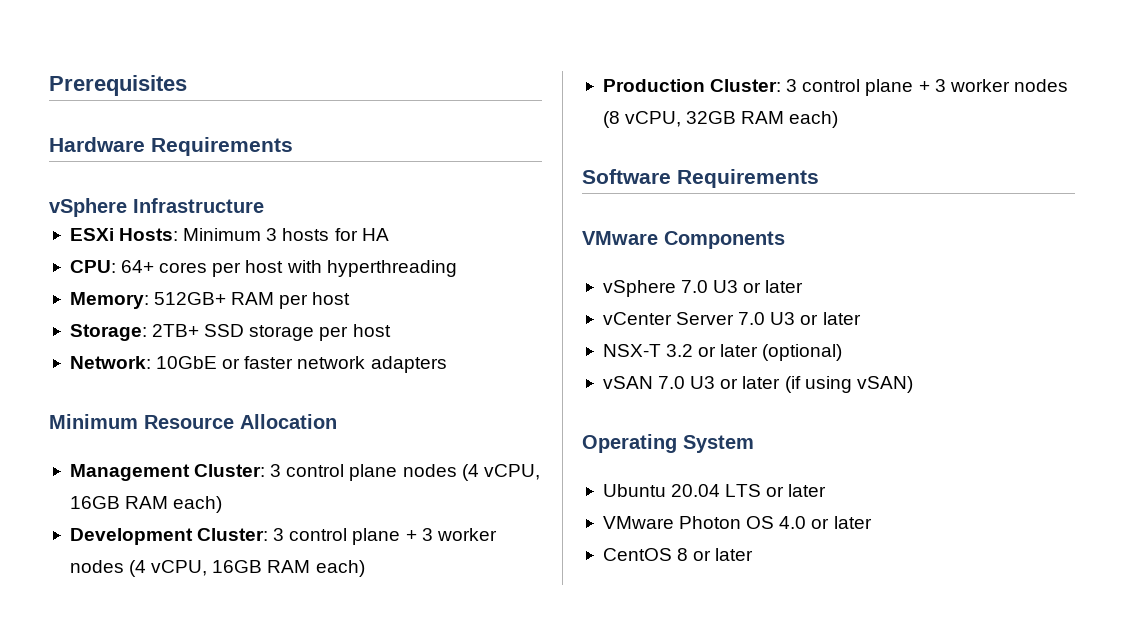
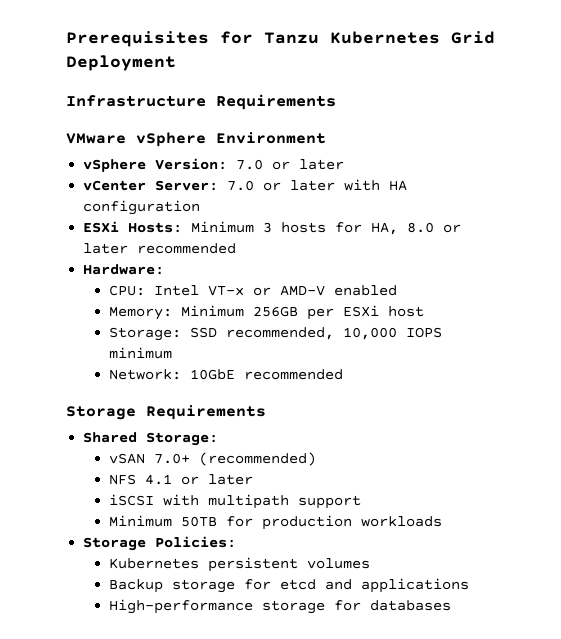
[49,137,293,156] [49,198,264,217] // Hardware Requirements // vSphere Infrastructure -> [220,31,495,44] [66,55,176,71] [66,94,336,110] [66,132,326,147] [83,158,345,172] [83,179,408,191] [83,200,201,215] for Tanzu Kubernetes Grid Deployment // Infrastructure Requirements // VMware vSphere Environment // vSphere Version: 7.0 or later // vCenter Server: 7.0 or later with HA configuration
[361,228,389,241] [69,260,457,277] [69,292,351,309] [69,324,391,341] [69,356,447,373] [49,414,337,429] [69,464,540,481] [69,496,223,513] [69,528,497,545] [69,560,365,577] [602,79,1068,96] [602,111,839,128] [582,169,819,188] [582,231,785,249] [602,280,804,297] [602,312,861,325] [602,344,843,361] [602,376,913,393] [582,434,754,453] [602,484,827,497] [602,516,872,529] [602,548,754,561] HA // CPU: 64+ cores per host with hyperthreading // Memory: 512GB+ RAM per host // Storage: 2TB+ SSD storage per host // Network: 10GbE or faster network adapters // Minimum Resource Allocation // Management Cluster: 3 control plane nodes (4 vCPU, 16GB RAM each) // Development Cluster: 3 control plane + 3 worker nodes (4 vCPU, 16GB RAM each) // Production Cluster: 3 control plane + 3 worker nodes (8 vCPU, 32GB RAM each) // Software Requirements // VMware Components // vSphere 7.0 U3 or later // vCenter Server 7.0 U3 or later // NSX-T 3.2 or later (optional) // vSAN 7.0 U3 or later (if using vSAN) // Operating System // Ubuntu 20.04 LTS or later // VMware Photon OS 4.0 or later // CentOS 8 or later -> [371,222,462,235] [83,243,237,254] [83,264,165,275] [108,285,397,296] [108,305,424,320] [108,327,442,341] [108,347,172,359] [108,369,343,380] [66,405,266,420] [83,432,219,446] [108,452,316,466] [108,474,253,485] [108,494,361,509] [108,515,442,530] [83,536,237,551] [108,557,370,572] [108,578,469,593] [108,599,451,614] HA, 8.0 or later recommended // Hardware: // CPU: Intel VT-x or AMD-V enabled // Memory: Minimum 256GB per ESXi host // Storage: SSD recommended, 10,000 IOPS minimum // Network: 10GbE recommended // Storage Requirements // Shared Storage: // vSAN 7.0+ (recommended) // NFS 4.1 or later // iSCSI with multipath support // Minimum 50TB for production workloads // Storage Policies: // Kubernetes persistent volumes // Backup storage for etcd and applications // High-performance storage for databases

